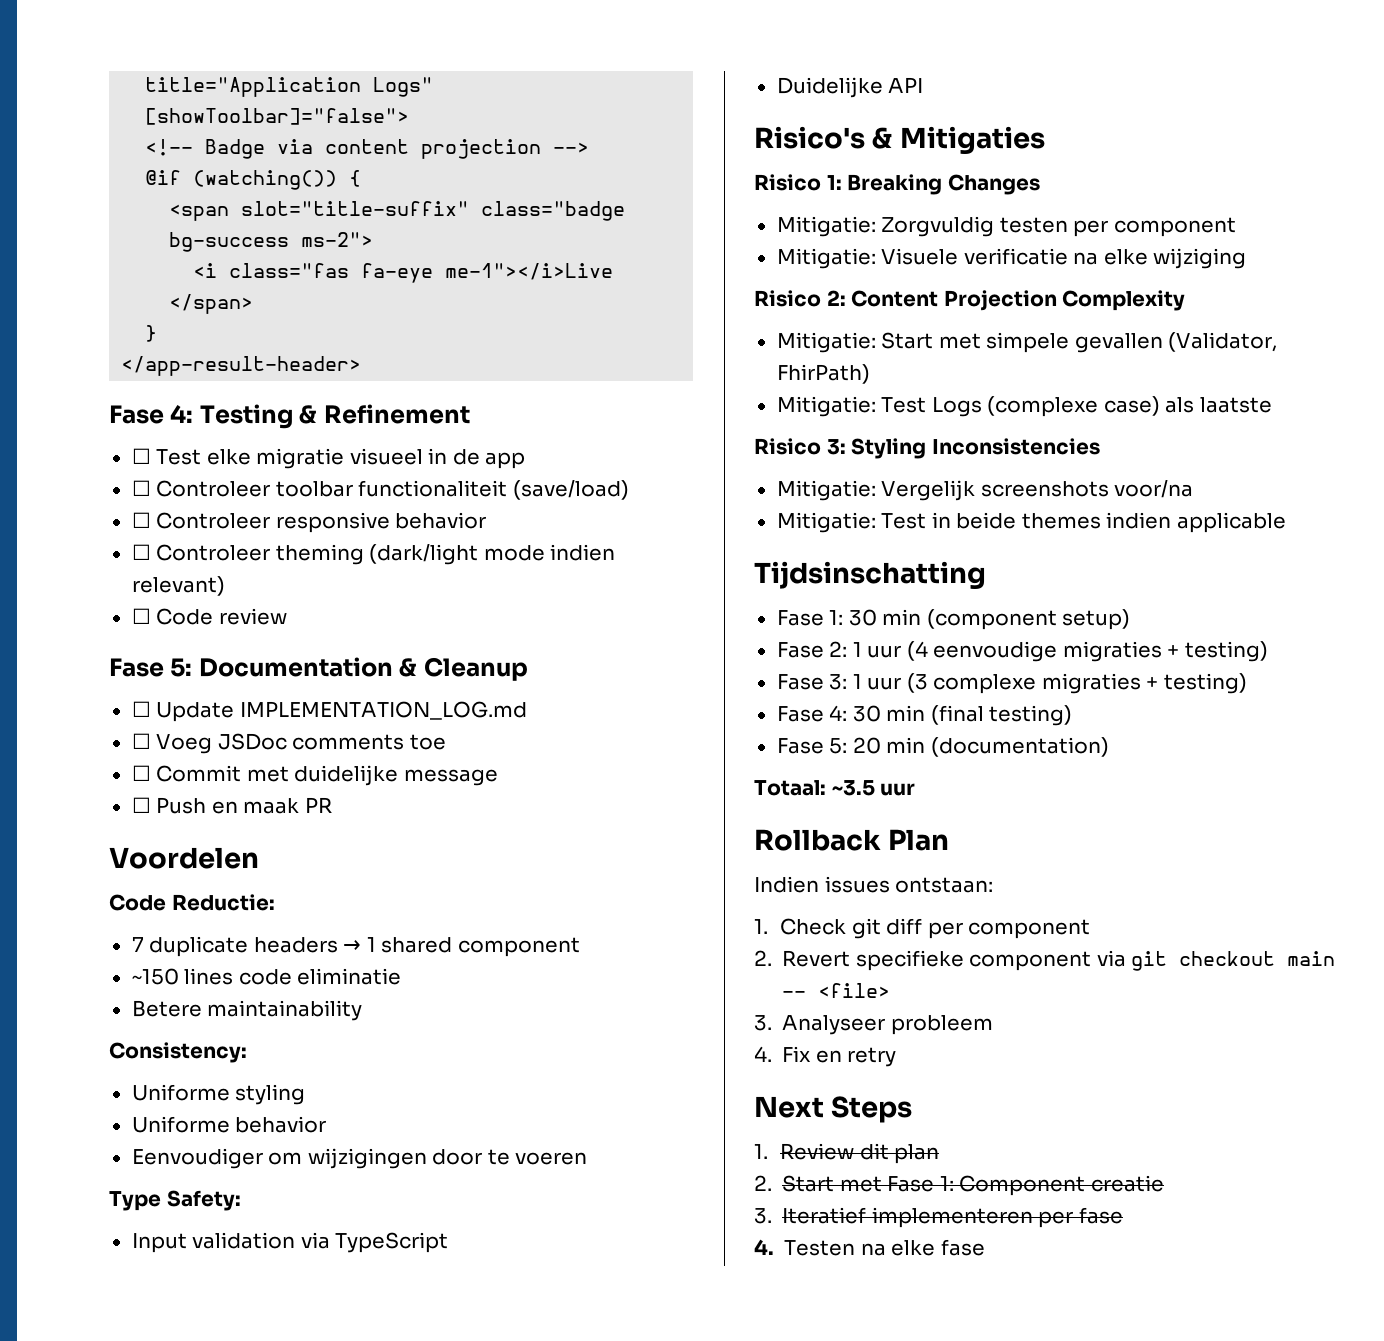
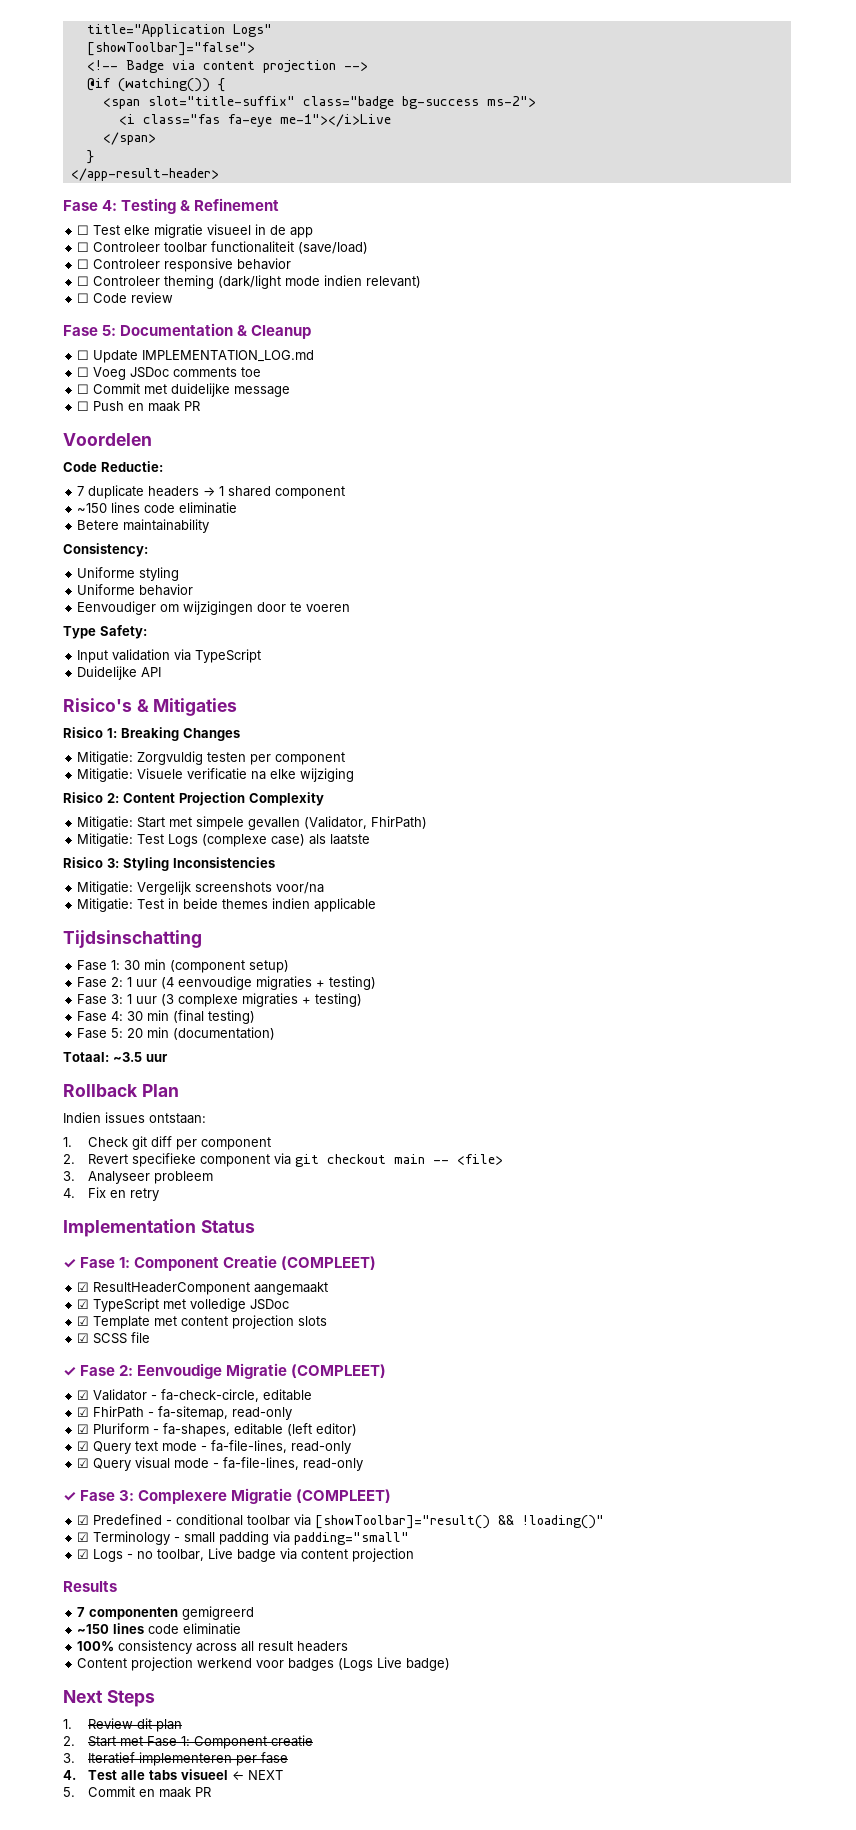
(897, 1057) none -> [63,1219,255,1237] [63,1255,377,1271] [77,1282,329,1295] [77,1298,290,1312] [77,1315,328,1329] [77,1332,151,1344] [63,1363,387,1379] [77,1389,313,1402] [77,1406,293,1420] [77,1423,358,1437] [77,1440,352,1454] [77,1457,364,1471] [63,1488,392,1504] [77,1514,605,1529] [77,1531,410,1545] [77,1548,415,1562] [63,1581,117,1592] [77,1606,255,1620] [77,1623,242,1635] [77,1640,349,1654] [77,1657,451,1671] // Implementation Status // ✓ Fase 1: Component Creatie (COMPLEET) // ☑ ResultHeaderComponent aangemaakt // ☑ TypeScript met volledige JSDoc // ☑ Template met content projection slots // ☑ SCSS file // ✓ Fase 2: Eenvoudige Migratie (COMPLEET) // ☑ Validator - fa-check-circle, editable // ☑ FhirPath - fa-sitemap, read-only // ☑ Pluriform - fa-shapes, editable (left editor) // ☑ Query text mode - fa-file-lines, read-only // ☑ Query visual mode - fa-file-lines, read-only // ✓ Fase 3: Complexere Migratie (COMPLEET) // ☑ Predefined - conditional toolbar via [showToolbar]="result() && !loading()" // ☑ Terminology - small padding via padding="small" // ☑ Logs - no toolbar, Live badge via content projection // Results // 7 componenten gemigreerd // ~150 lines code eliminatie // 100% consistency across all result headers // Content projection werkend voor badges (Logs Live badge)
[784,1239,985,1256] Testen na elke fase -> [87,1769,283,1780] [63,1786,211,1798] Test alle tabs visueel ← NEXT // 5. Commit en maak PR

